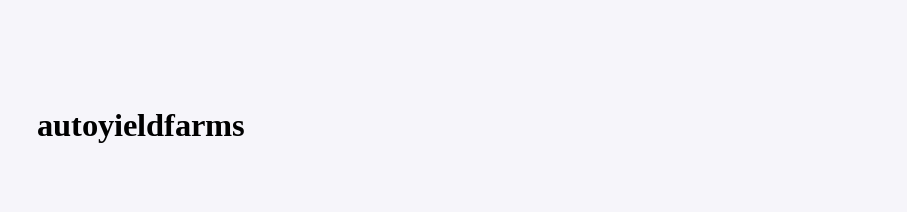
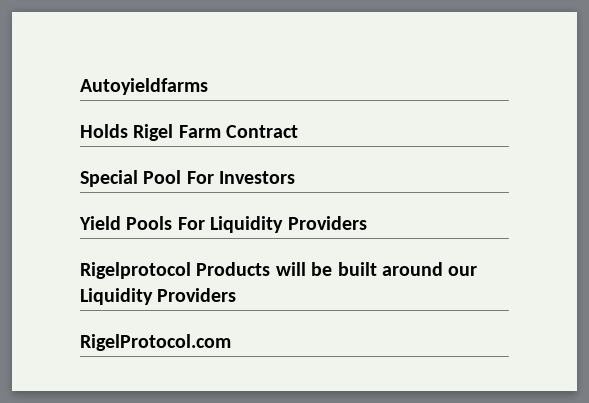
[37,114,245,143] autoyieldfarms -> [80,78,208,95] [80,124,299,141] [80,170,296,187] [79,216,367,233] [80,262,478,279] [80,288,237,305] [80,334,231,351] Autoyieldfarms // Holds Rigel Farm Contract // Special Pool For Investors // Yield Pools For Liquidity Providers // Rigelprotocol Products will be built around our Liquidity Providers // RigelProtocol.com

